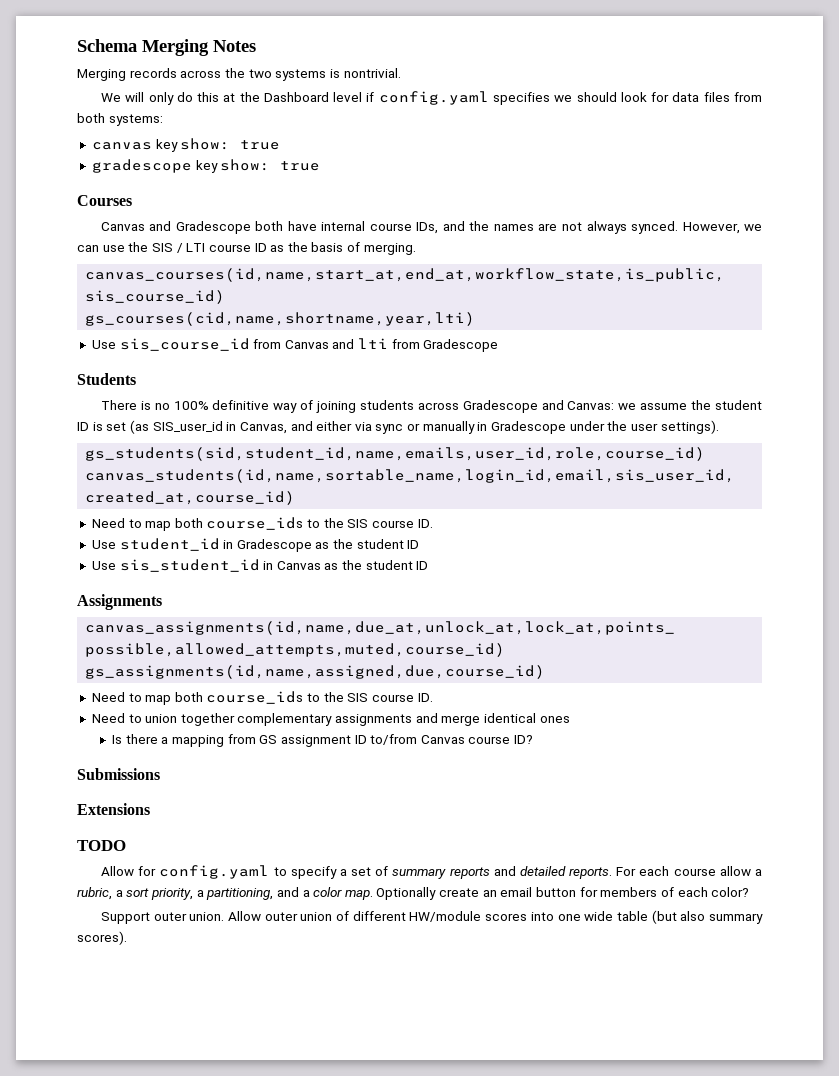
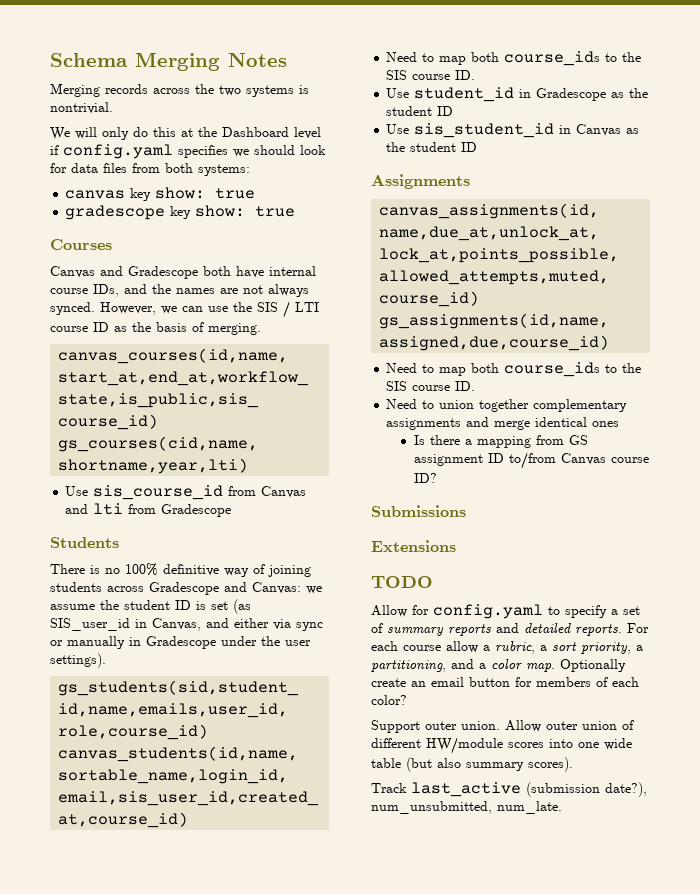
(127, 938) none -> [371,782,647,797] [371,801,562,814] // Track last_active (submission date?), num_unsubmitted, num_late.

